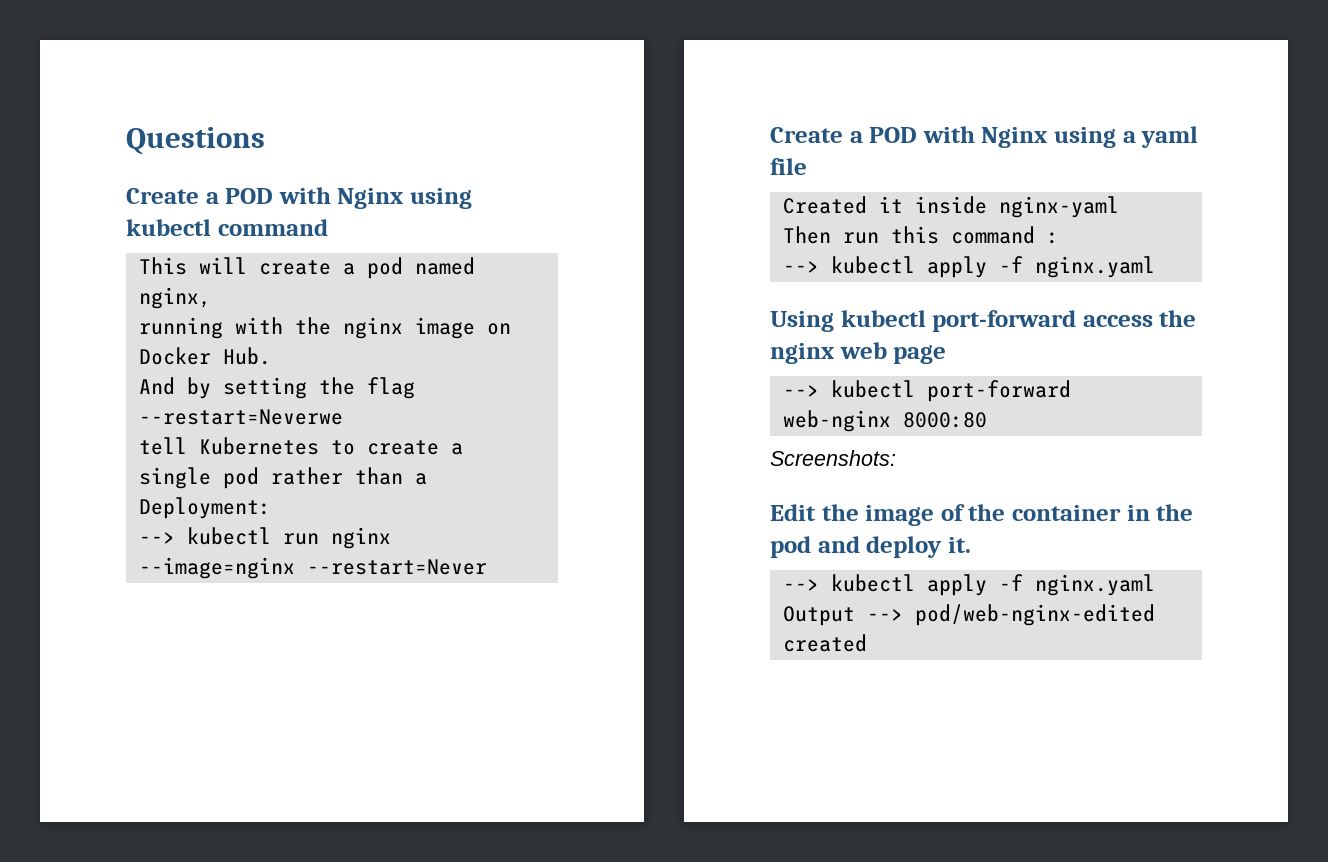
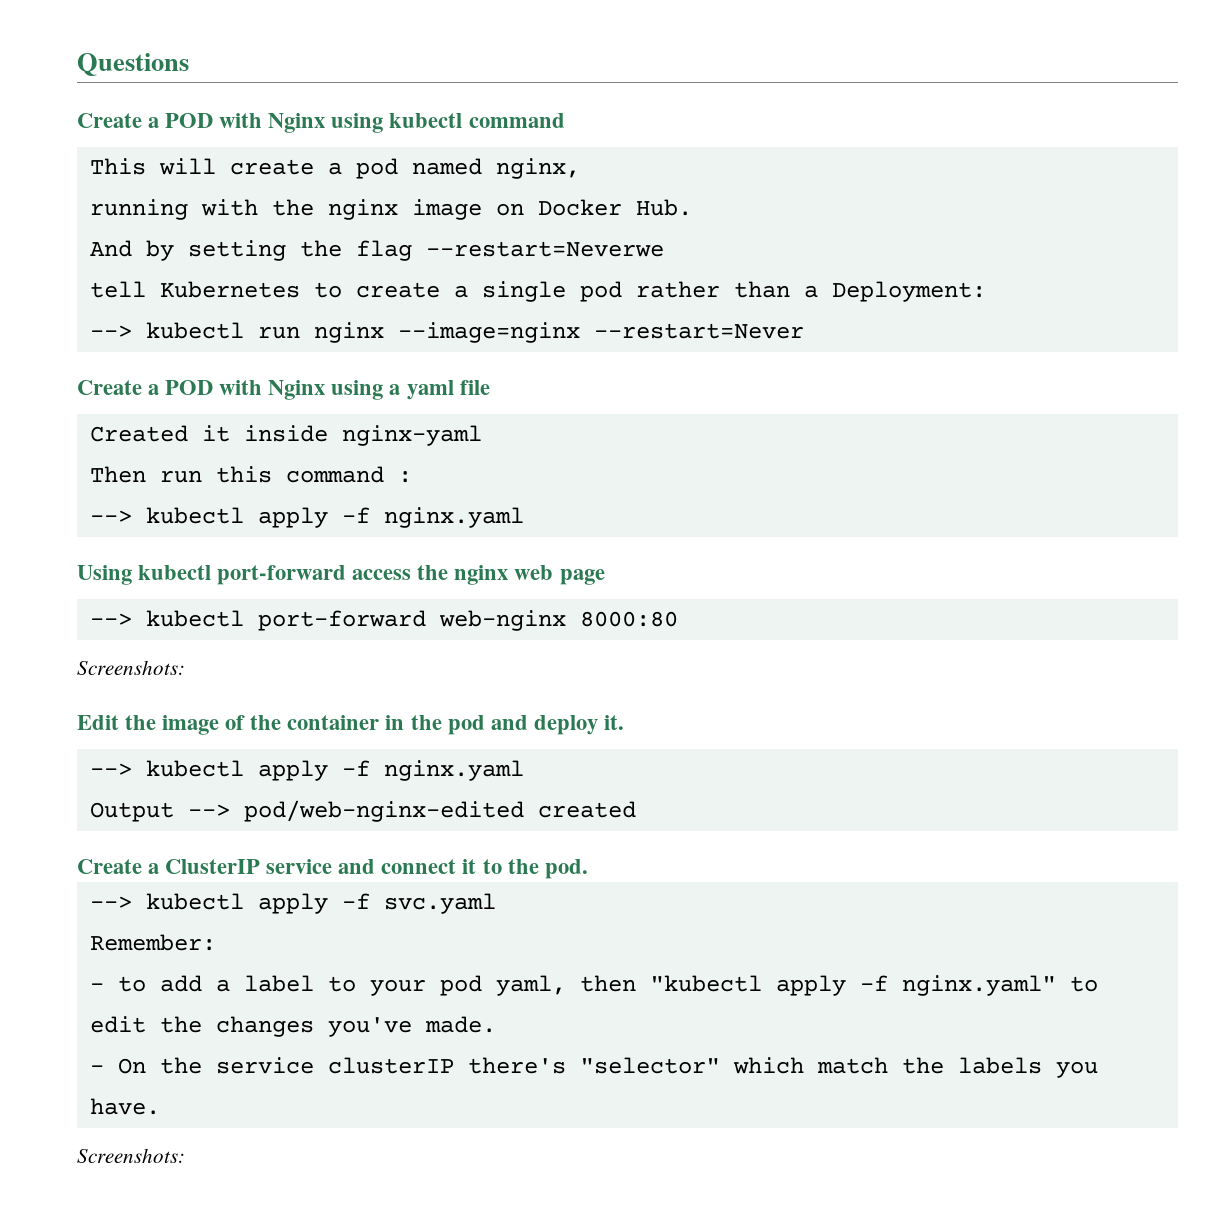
(867, 643) none -> [77,859,588,879] [89,893,496,914] [89,934,216,951] [89,975,1098,996] [89,1016,496,1037] [89,1057,1098,1078] [89,1098,160,1115] [77,1148,185,1163] // Create a ClusterIP service and connect it to the pod. // --> kubectl apply -f svc.yaml // Remember: // - to add a label to your pod yaml, then "kubectl apply -f nginx.yaml" to edit the changes you've made. // - On the service clusterIP there's "selector" which match the labels you have. // Screenshots:

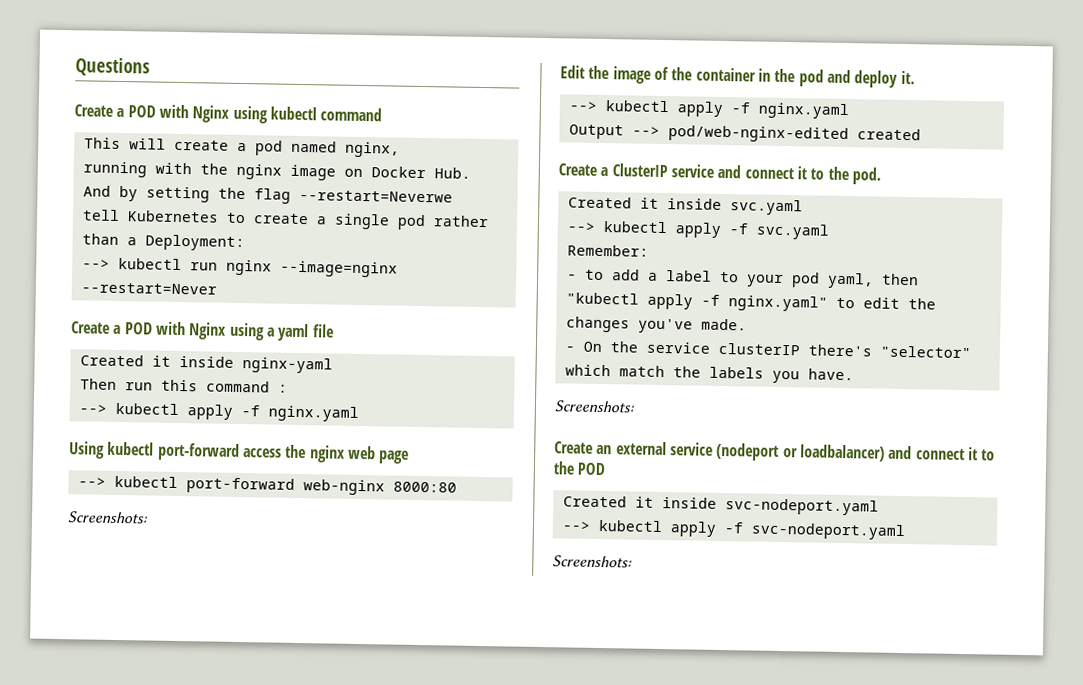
(588, 869) none -> [567,196,803,216] // Created it inside svc.yaml
(185, 1155) none -> [554,441,996,462] [553,461,607,476] [562,495,879,516] [561,519,906,541] [552,555,632,568] // Create an external service (nodeport or loadbalancer) and connect it to the POD // Created it inside svc-nodeport.yaml // --> kubectl apply -f svc-nodeport.yaml // Screenshots:

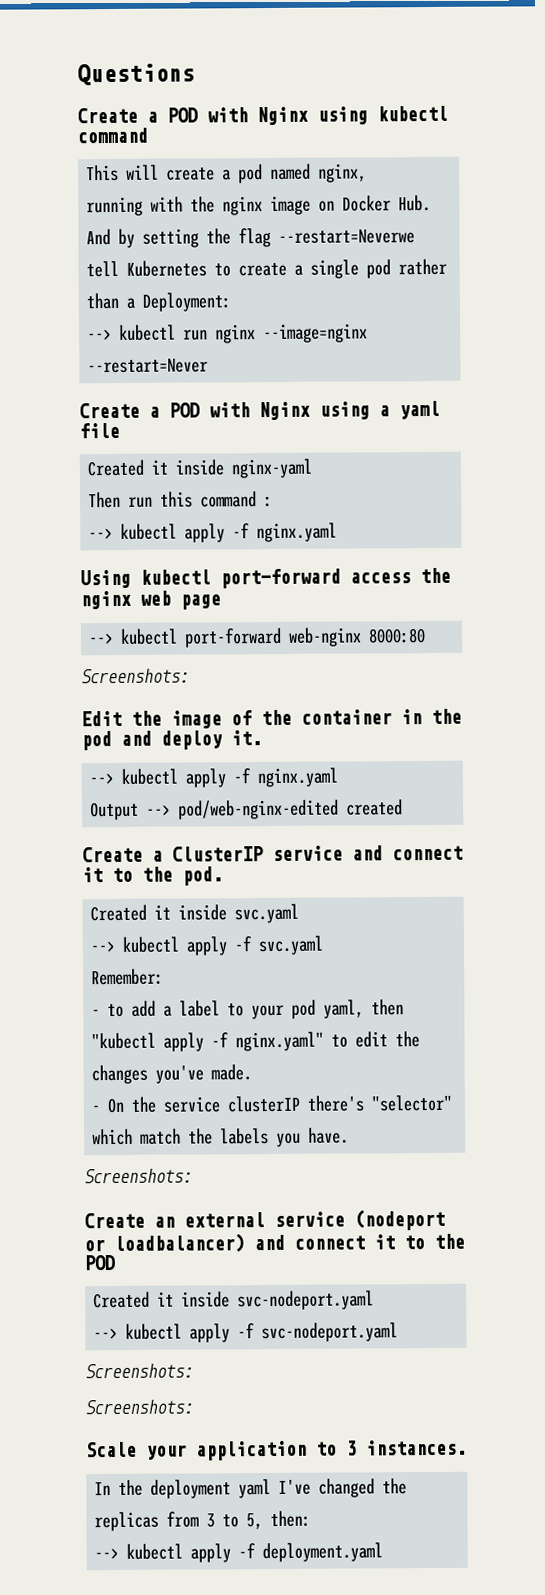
(632, 561) none -> [85,1399,194,1415] [86,1439,467,1461] [94,1478,408,1499] [94,1510,312,1532] [94,1542,384,1563] // Screenshots: // Scale your application to 3 instances. // In the deployment yaml I've changed the replicas from 3 to 5, then: // --> kubectl apply -f deployment.yaml

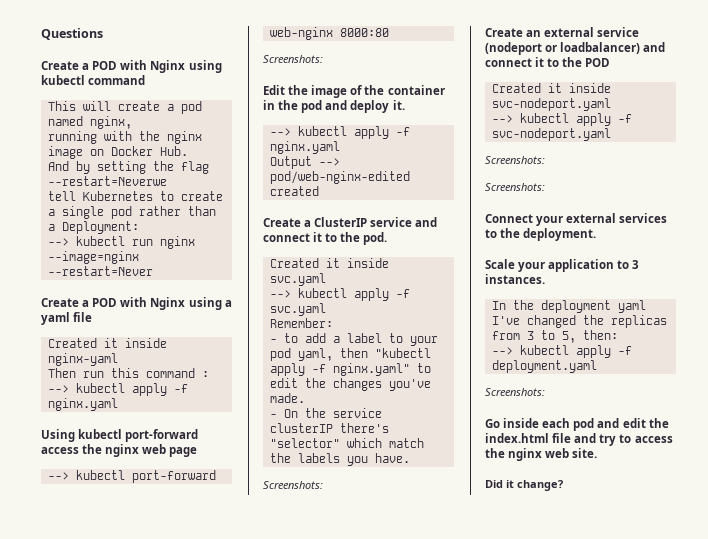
(194, 1407) none -> [485,213,668,226] [485,228,597,241] // Connect your external services to the deployment.
(384, 1552) none -> [485,388,545,396] [485,418,669,431] [485,433,673,446] [485,448,598,461] [485,480,563,491] // Screenshots: // Go inside each pod and edit the index.html file and try to access the nginx web site. // Did it change?

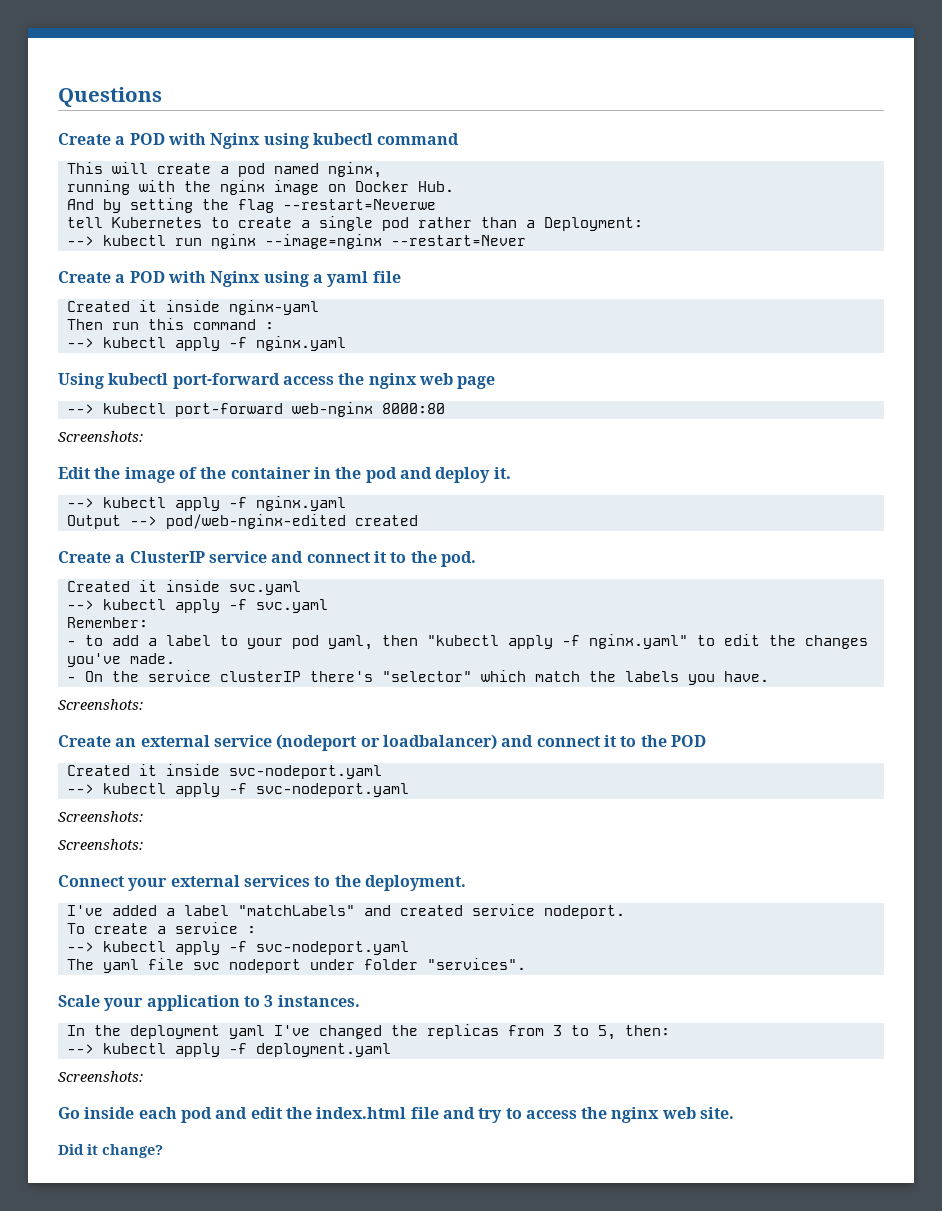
(597, 234) none -> [66,904,625,919] [66,922,256,934] [66,941,409,955] [66,958,526,973] // I've added a label "matchLabels" and created service nodeport. // To create a service : // --> kubectl apply -f svc-nodeport.yaml // The yaml file svc nodeport under folder "services".

